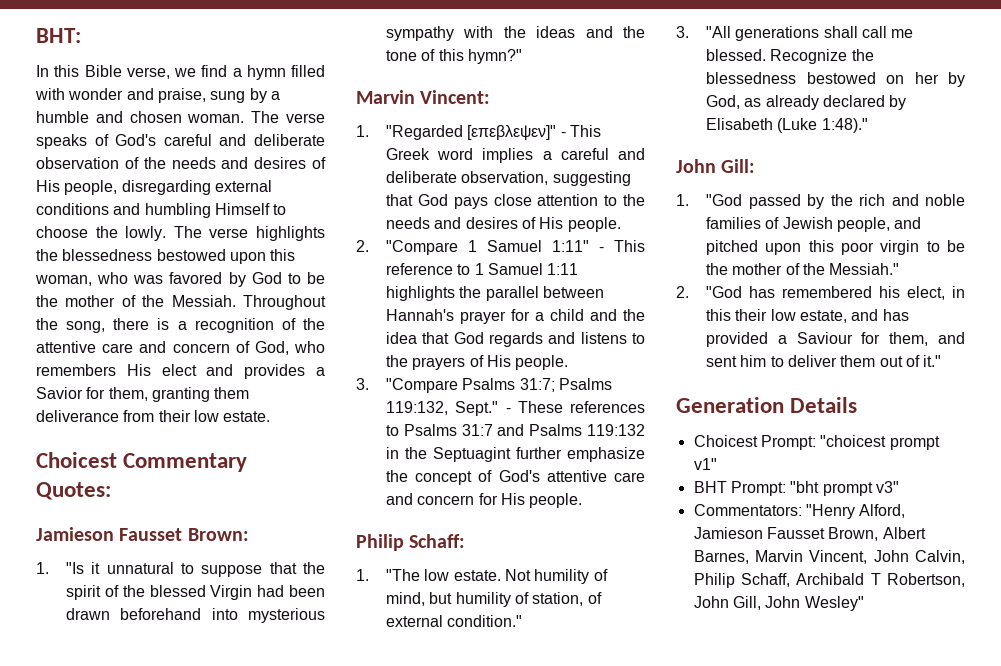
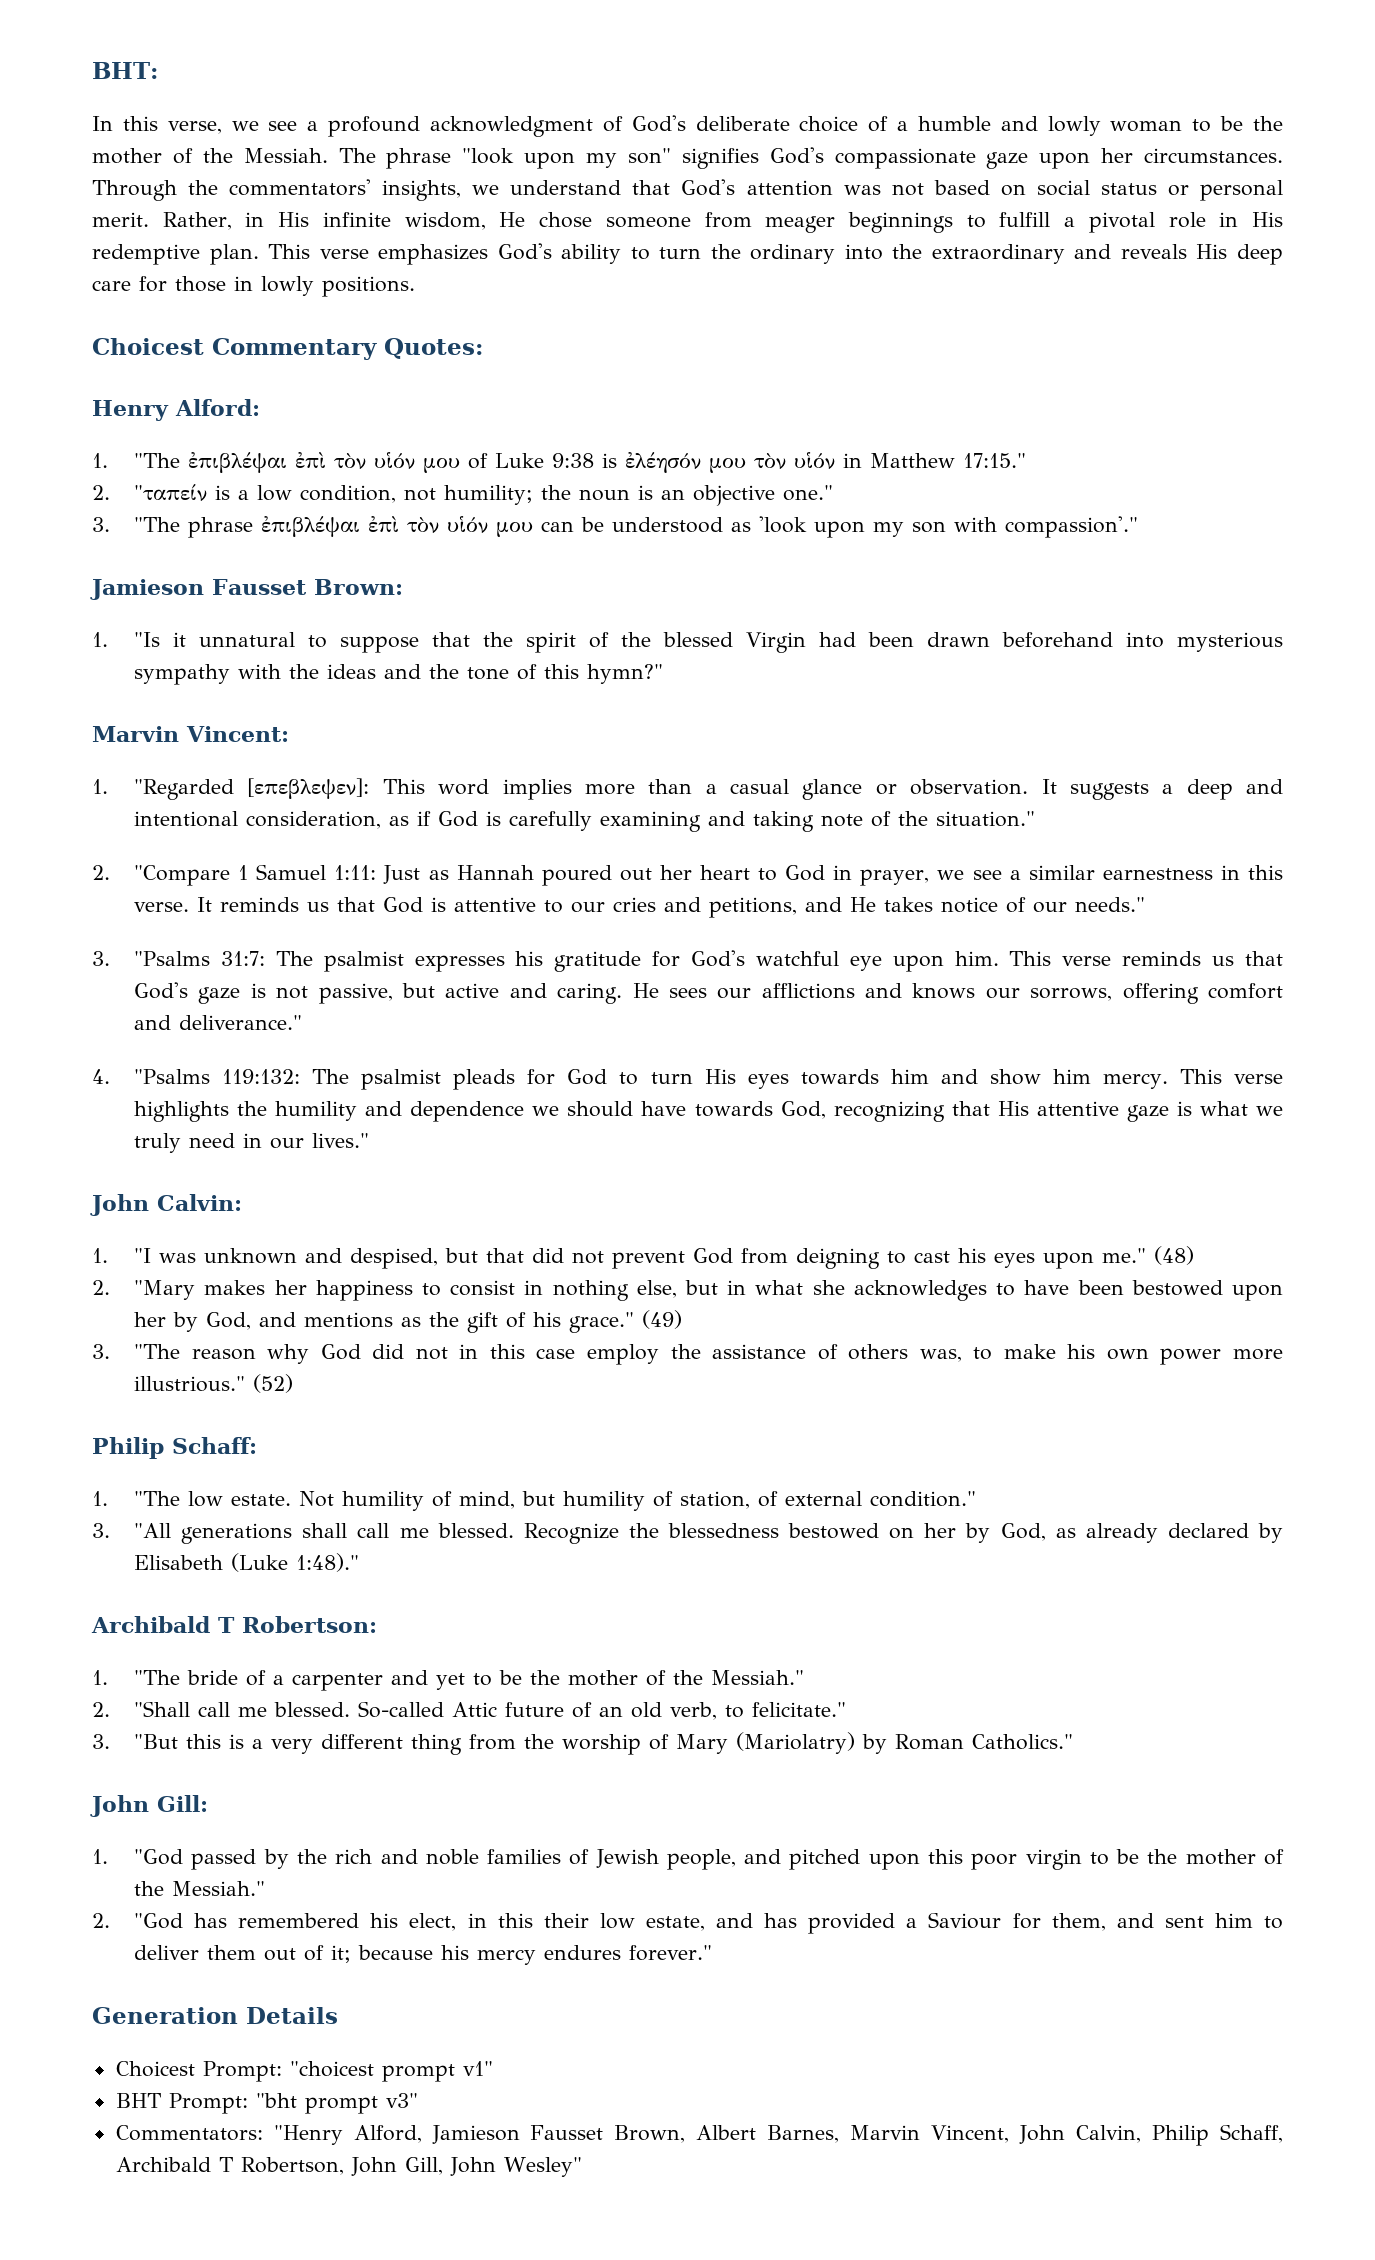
[84,65,122,77] Bible -> (158, 123) none
[201,65,325,80] [35,88,280,103] [36,111,325,123] [36,134,325,149] [36,157,326,169] [36,180,272,195] [36,203,287,218] [36,226,325,241] [36,249,296,264] [35,272,282,287] find a hymn filled with wonder and praise, sung by a humble and chosen woman. The verse speaks of God's careful and deliberate observation of the needs and desires of His people, disregarding external conditions and humbling Himself to choose the lowly. The verse highlights the blessedness bestowed upon this woman, who was favored by God -> [268,115,1183,137] see a profound acknowledgment of God's deliberate choice of a humble and lowly woman
[243,295,326,310] [36,318,325,333] [36,341,325,355] [36,364,325,379] [36,387,250,402] [36,410,271,422] [36,452,248,472] [36,482,111,500] Throughout the song, there is a recognition of the attentive care and concern of God, who remembers His elect and provides a Savior for them, granting them deliverance from their low estate. // Choicest Commentary Quotes: -> [338,147,1283,169] [92,179,1283,201] [92,212,1284,233] [92,243,1283,265] [92,276,415,297] [92,338,483,360] [92,399,260,421] [92,452,1027,473] [92,484,834,506] [92,516,1139,538] The phrase "look upon my son" signifies God's compassionate gaze upon her circumstances. Through the commentators' insights, we understand that God's attention was not based on social status or personal merit. Rather, in His infinite wisdom, He chose someone from meager beginnings to fulfill a pivotal role in His redemptive plan. This verse emphasizes God's ability to turn the ordinary into the extraordinary and reveals His deep care for those in lowly positions. // Choicest Commentary Quotes: // Henry Alford: // 1. "The ἐπιβλέψαι ἐπὶ τὸν υἱόν μου of Luke 9:38 is ἐλέησόν μου τὸν υἱόν in Matthew 17:15." // 2. "ταπείν is a low condition, not humility; the noun is an objective one." // 3. "The phrase ἐπιβλέψαι ἐπὶ τὸν υἱόν μου can be understood as 'look upon my son with compassion'."
[467,125,602,140] [386,148,645,163] [386,171,631,186] [386,194,645,209] [386,217,621,232] [356,240,645,255] [386,263,579,275] [386,286,605,301] [386,309,645,324] [386,332,645,347] [386,355,569,370] [356,378,613,393] [386,401,645,416] [386,424,645,436] [386,447,645,462] [386,470,645,485] [386,493,583,508] [επεβλεψεν]" - This Greek word implies a careful and deliberate observation, suggesting that God pays close attention to the needs and desires of His people. // 2. "Compare 1 Samuel 1:11" - This reference to 1 Samuel 1:11 highlights the parallel between Hannah's prayer for a child and the idea that God regards and listens to the prayers of His people. // 3. "Compare Psalms 31:7; Psalms 119:132, Sept." - These references to Psalms 31:7 and Psalms 119:132 in the Septuagint further emphasize the concept of God's attentive care and concern for His people. -> [247,778,1283,800] [134,811,1036,832] [92,864,1284,886] [134,897,1146,918] [92,950,1284,972] [134,982,1284,1004] [134,1015,303,1030] [92,1069,1283,1090] [134,1101,1284,1122] [134,1133,370,1153] [90,1194,242,1216] [92,1246,1195,1269] [92,1280,1283,1301] [134,1310,683,1333] [92,1344,1283,1365] [134,1374,294,1393] [επεβλεψεν]: This word implies more than a casual glance or observation. It suggests a deep and intentional consideration, as if God is carefully examining and taking note of the situation." // 2. "Compare 1 Samuel 1:11: Just as Hannah poured out her heart to God in prayer, we see a similar earnestness in this verse. It reminds us that God is attentive to our cries and petitions, and He takes notice of our needs." // 3. "Psalms 31:7: The psalmist expresses his gratitude for God's watchful eye upon him. This verse reminds us that God's gaze is not passive, but active and caring. He sees our afflictions and knows our sorrows, offering comfort and deliverance." // 4. "Psalms 119:132: The psalmist pleads for God to turn His eyes towards him and show him mercy. This verse highlights the humility and dependence we should have towards God, recognizing that His attentive gaze is what we truly need in our lives." // John Calvin: // 1. "I was unknown and despised, but that did not prevent God from deigning to cast his eyes upon me." (48) // 2. "Mary makes her happiness to consist in nothing else, but in what she acknowledges to have been bestowed upon her by God, and mentions as the gift of his grace." (49) // 3. "The reason why God did not in this case employ the assistance of others was, to make his own power more illustrious." (52)
(868, 125) none -> [91,1616,377,1633] [92,1670,805,1691] [92,1701,847,1720] [92,1732,1074,1755] // Archibald T Robertson: // 1. "The bride of a carpenter and yet to be the mother of the Messiah." // 2. "Shall call me blessed. So-called Attic future of an old verb, to felicitate." // 3. "But this is a very different thing from the worship of Mary (Mariolatry) by Roman Catholics."
[923,355,942,367] it." -> [331,1945,713,1965] it; because his mercy endures forever."

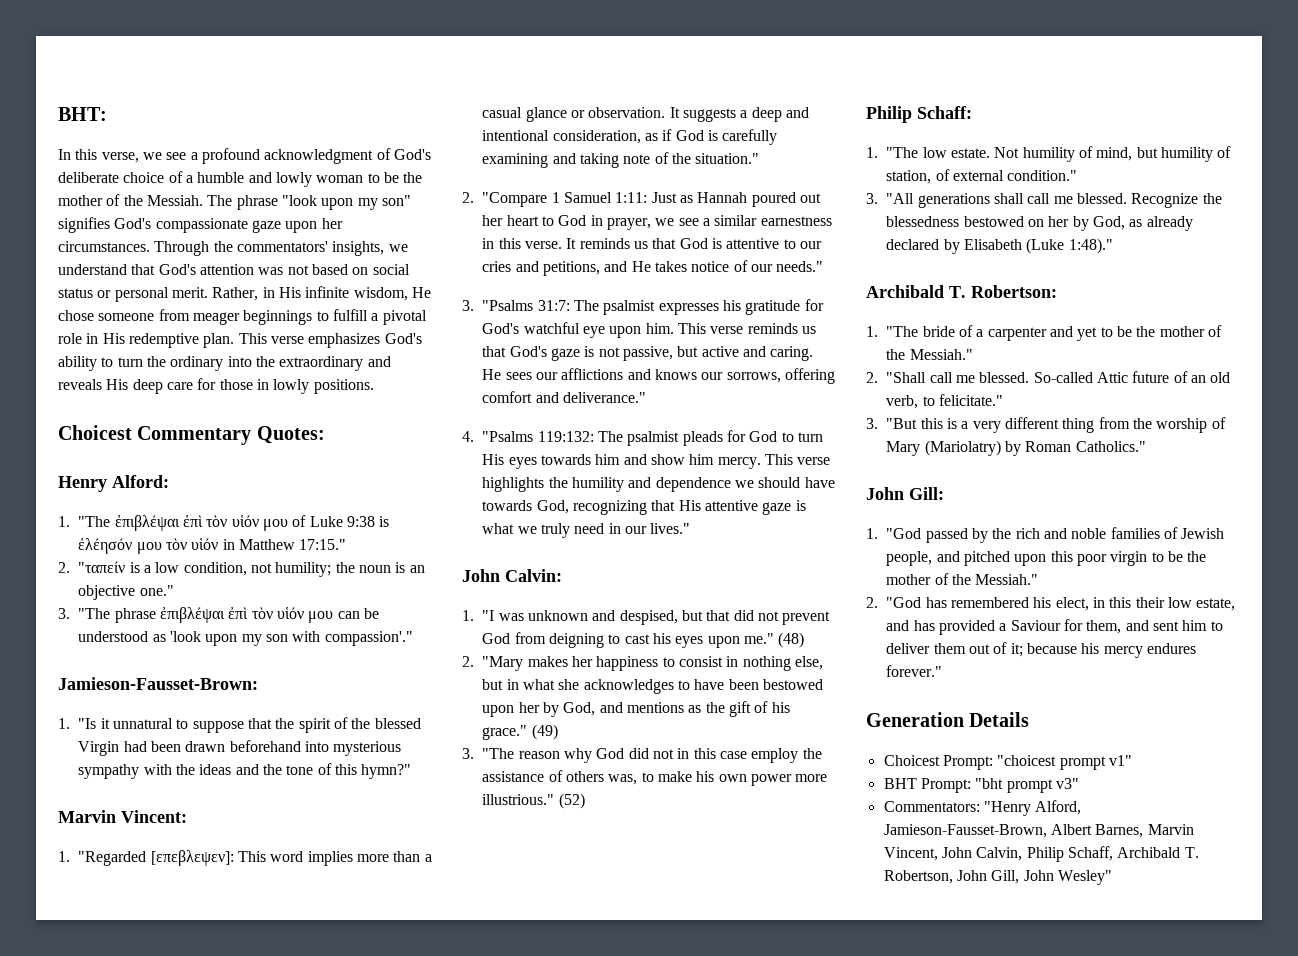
[90,579,403,600] Jamieson Fausset Brown: -> [58,677,258,690] Jamieson-Fausset-Brown:
[218,1617,235,1633] T -> [949,286,966,298] T.
[431,2125,686,2144] Jamieson Fausset Brown, -> [883,824,1047,838] Jamieson-Fausset-Brown,
[218,2157,233,2172] T -> [1184,847,1199,858] T.

